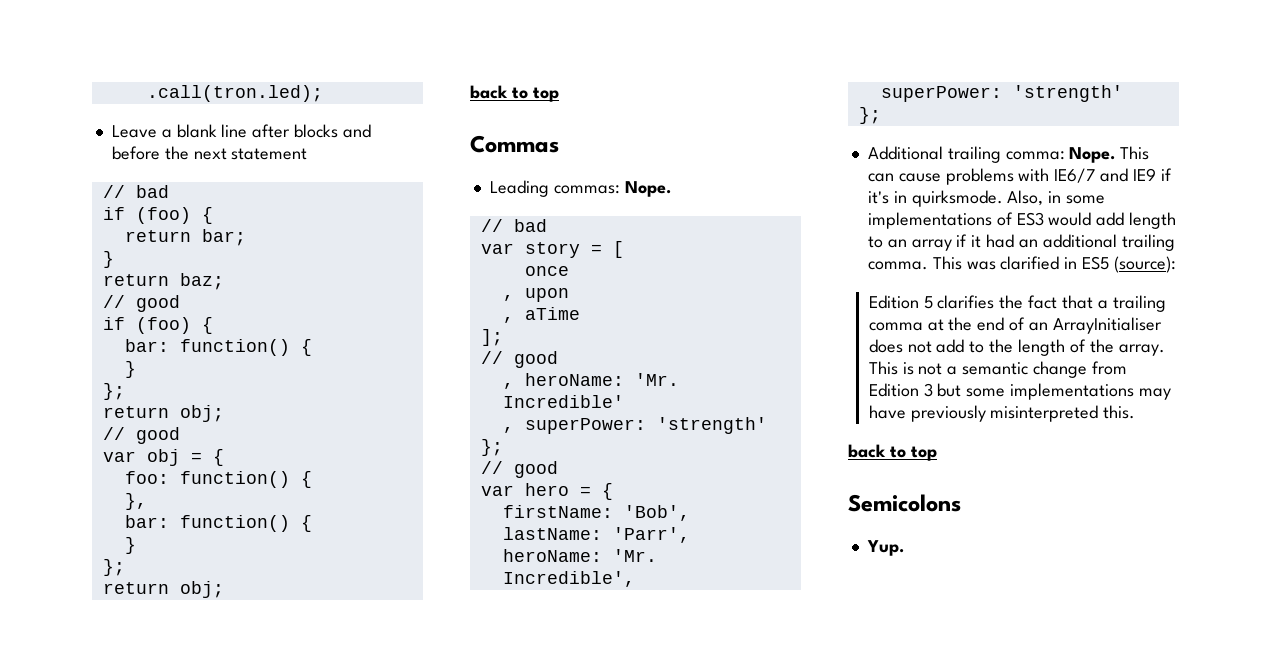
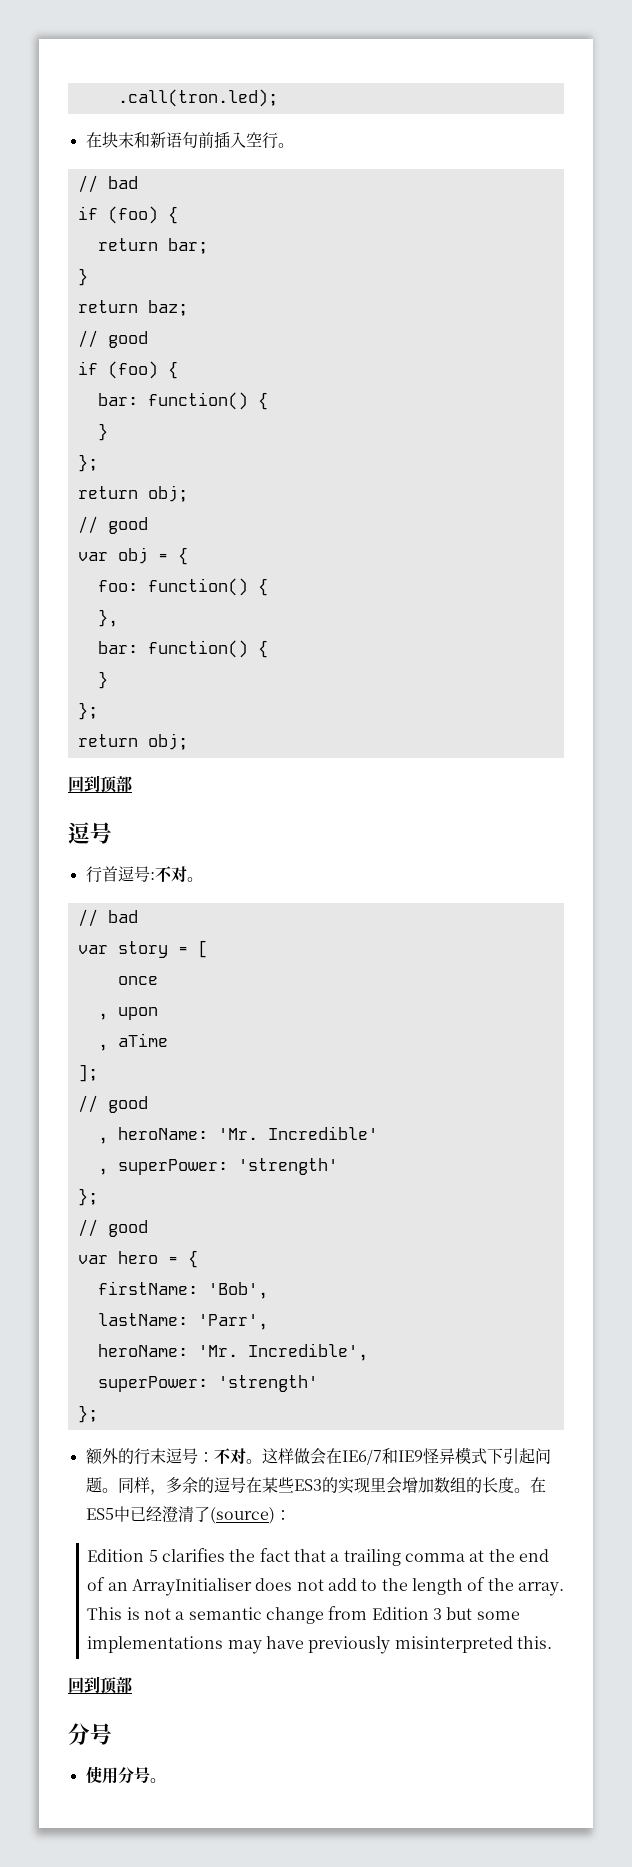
[111,124,371,138] [111,146,308,160] Leave a blank line after blocks and before the next statement -> [85,131,294,149] 在块末和新语句前插入空行。
[470,85,559,102] [470,135,559,153] [489,180,671,197] back to top // Commas // Leading commas: Nope. -> [68,775,132,793] [68,822,112,844] [85,866,203,883] 回到顶部 // 逗号 // 行首逗号:不对。
[867,146,1150,163] [867,168,1172,185] [867,190,1106,207] [867,212,1177,229] [867,234,1175,251] [867,256,1176,273] Additional trailing comma: Nope. This can cause problems with IE6/7 and IE9 if it's in quirksmode. Also, in some implementations of ES3 would add length to an array if it had an additional trailing comma. This was clarified in ES5 (source): -> [85,1447,551,1465] [85,1477,546,1495] [85,1506,291,1524] 额外的行末逗号：不对。这样做会在IE6/7和IE9怪异模式下引起问题。同样，多余的逗号在某些ES3的实现里会增加数组的长度。在ES5中已经澄清了(source)：
[848,444,937,461] [848,494,961,512] [866,540,904,556] back to top // Semicolons // Yup. -> [68,1676,132,1694] [68,1723,112,1745] [85,1766,166,1784] 回到顶部 // 分号 // 使用分号。

